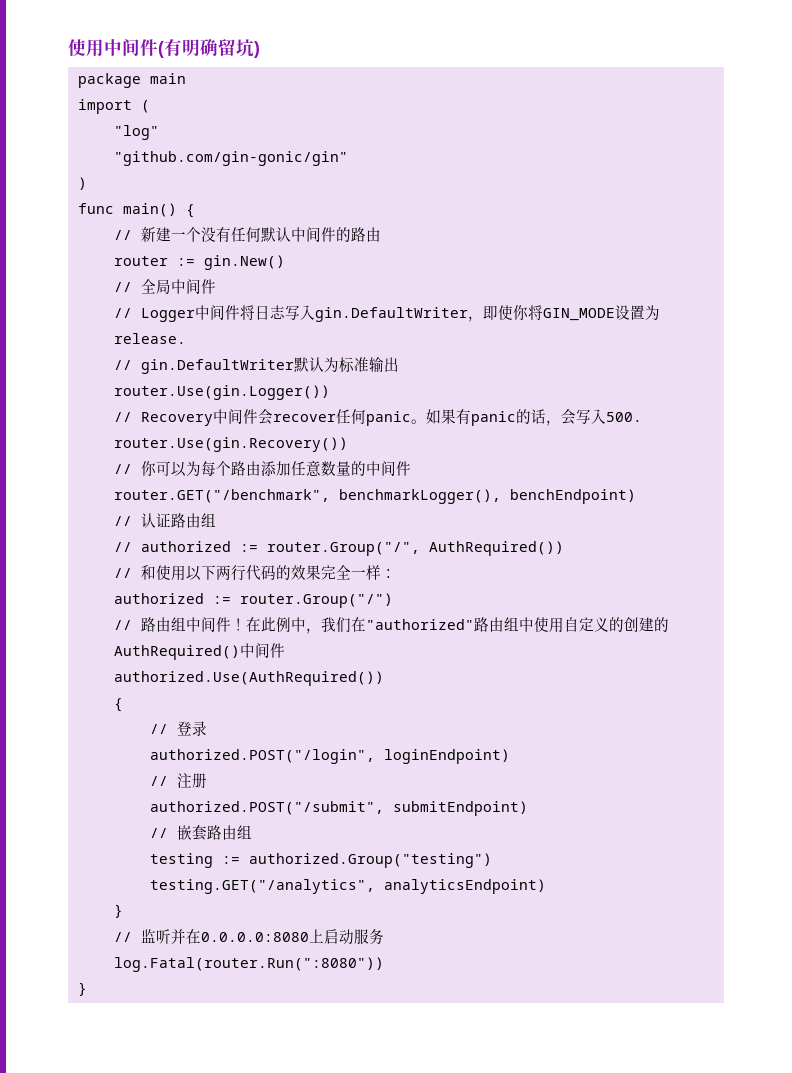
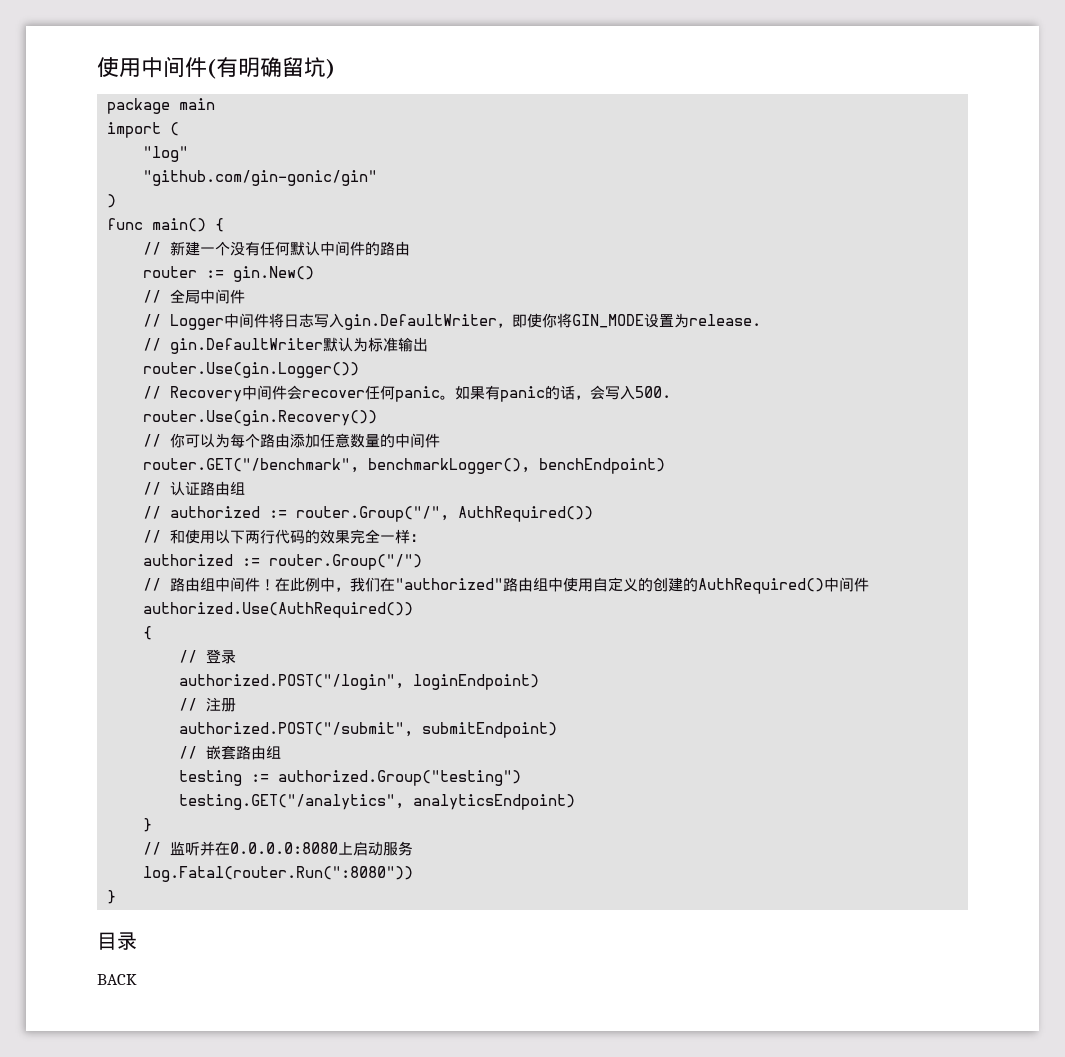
(87, 989) none -> [97,932,137,950] [97,974,137,985] // 目录 // BACK

